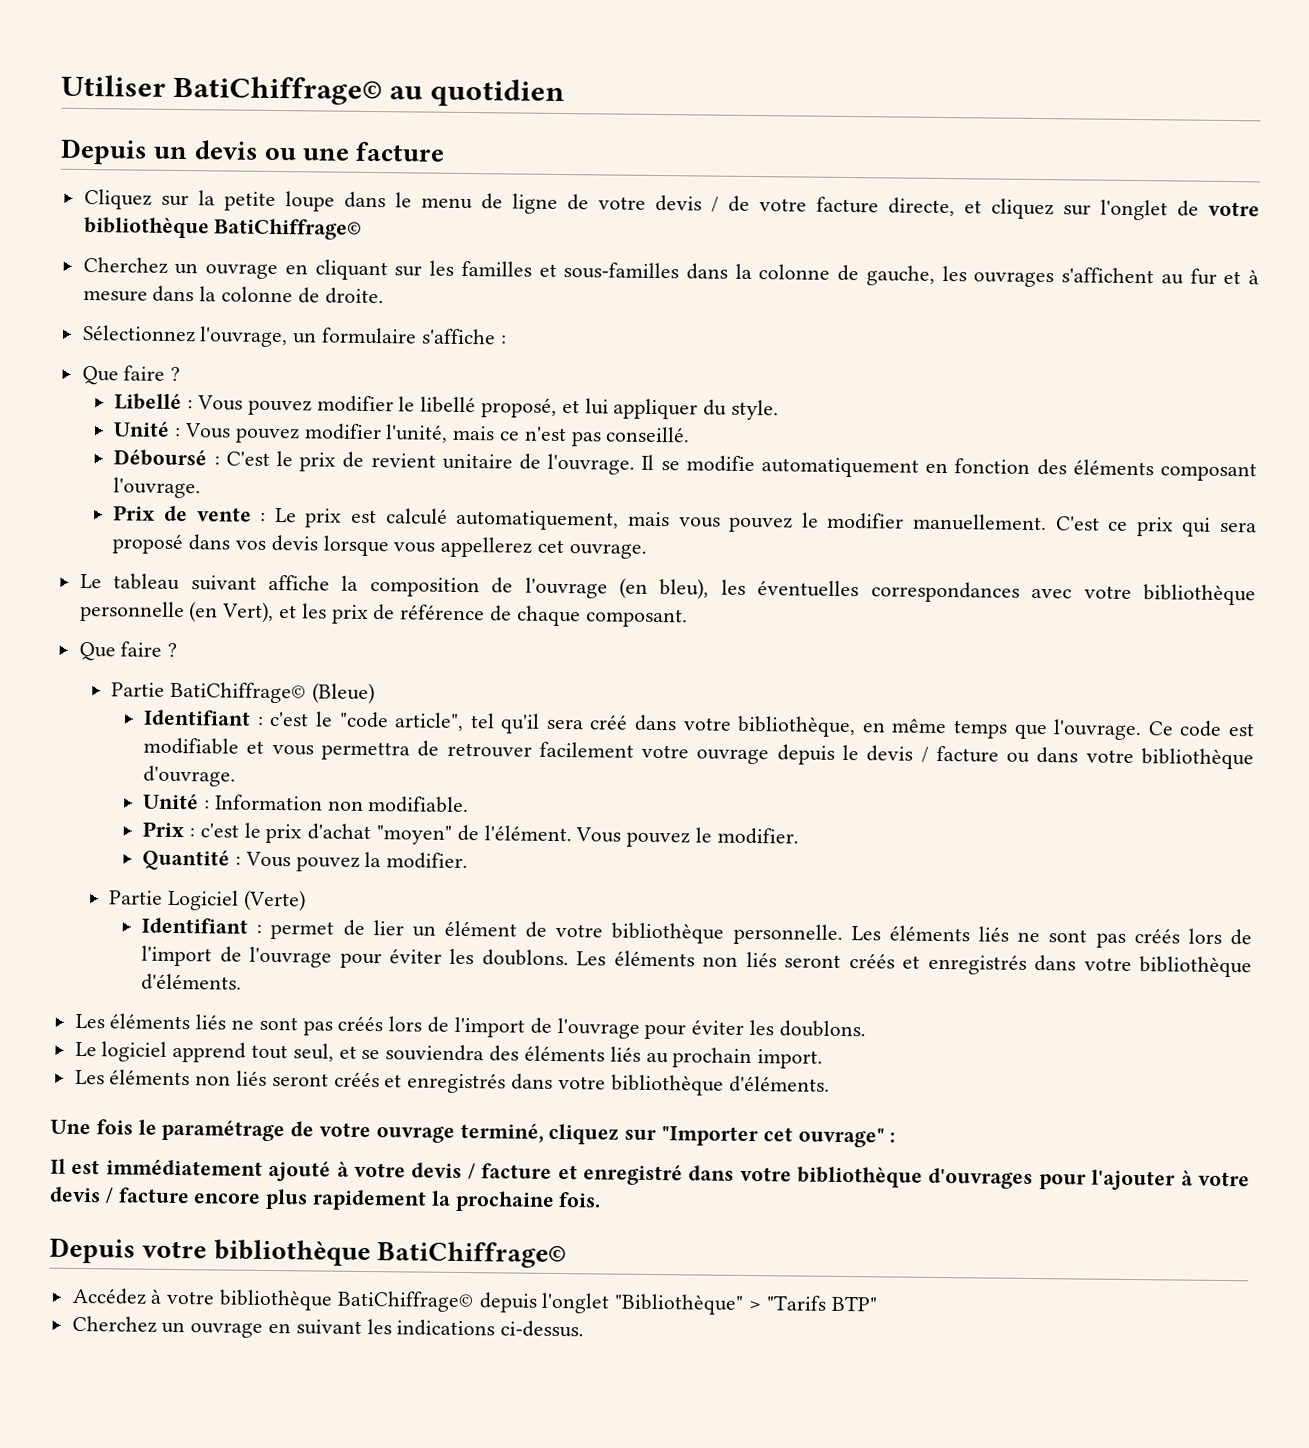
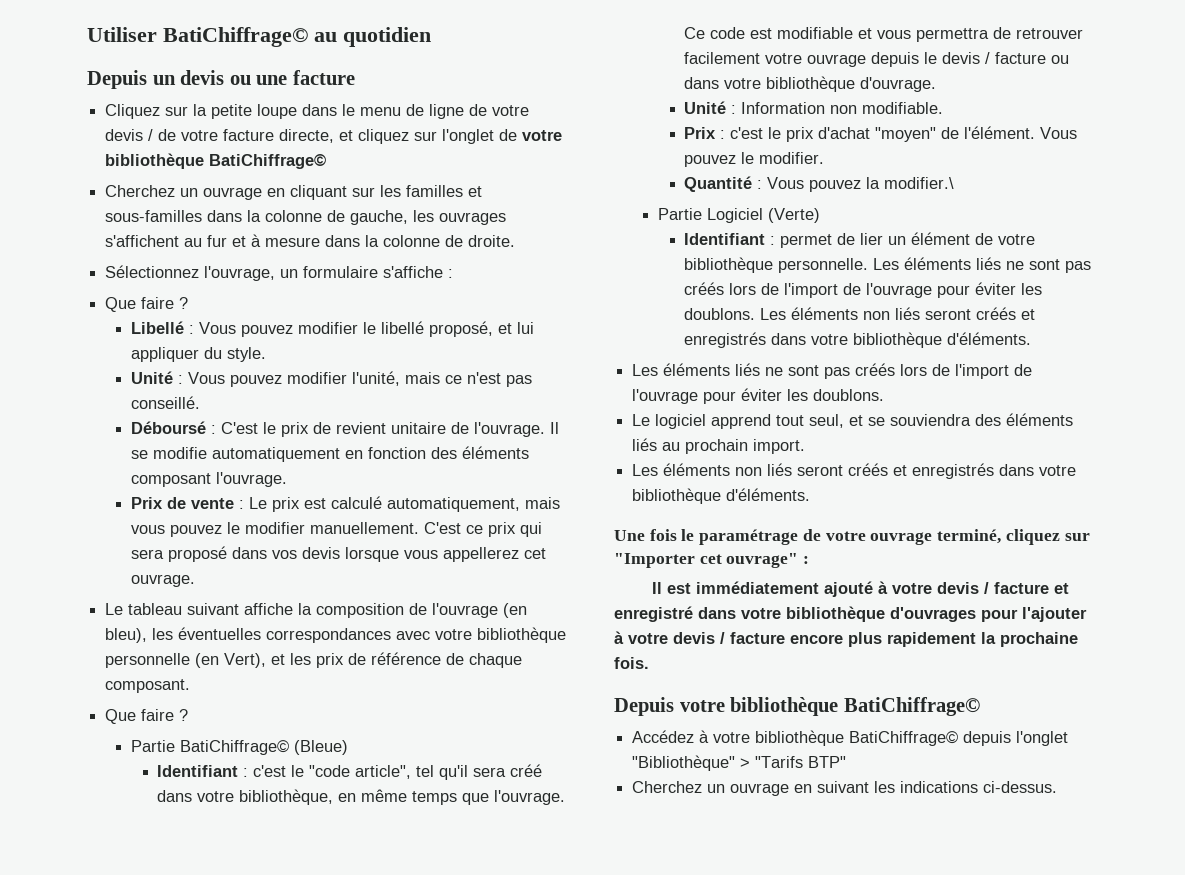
[386,852,469,870] modifier. -> [884,177,955,189] modifier.\

